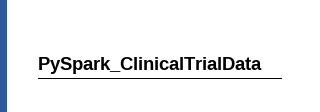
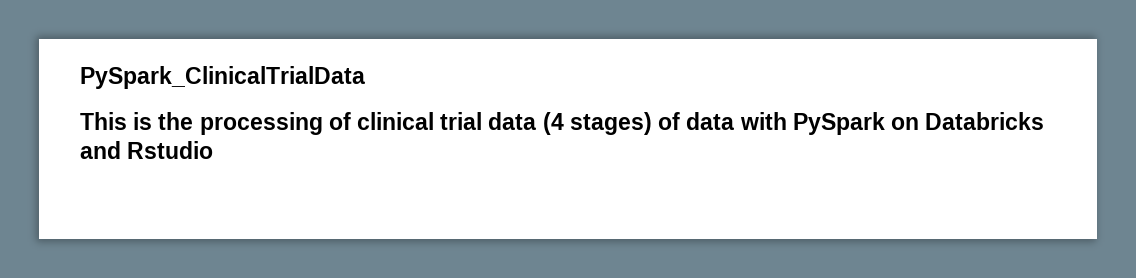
(262, 65) none -> [80,112,1045,135] [80,141,214,159] // This is the processing of clinical trial data (4 stages) of data with PySpark on Databricks and Rstudio

